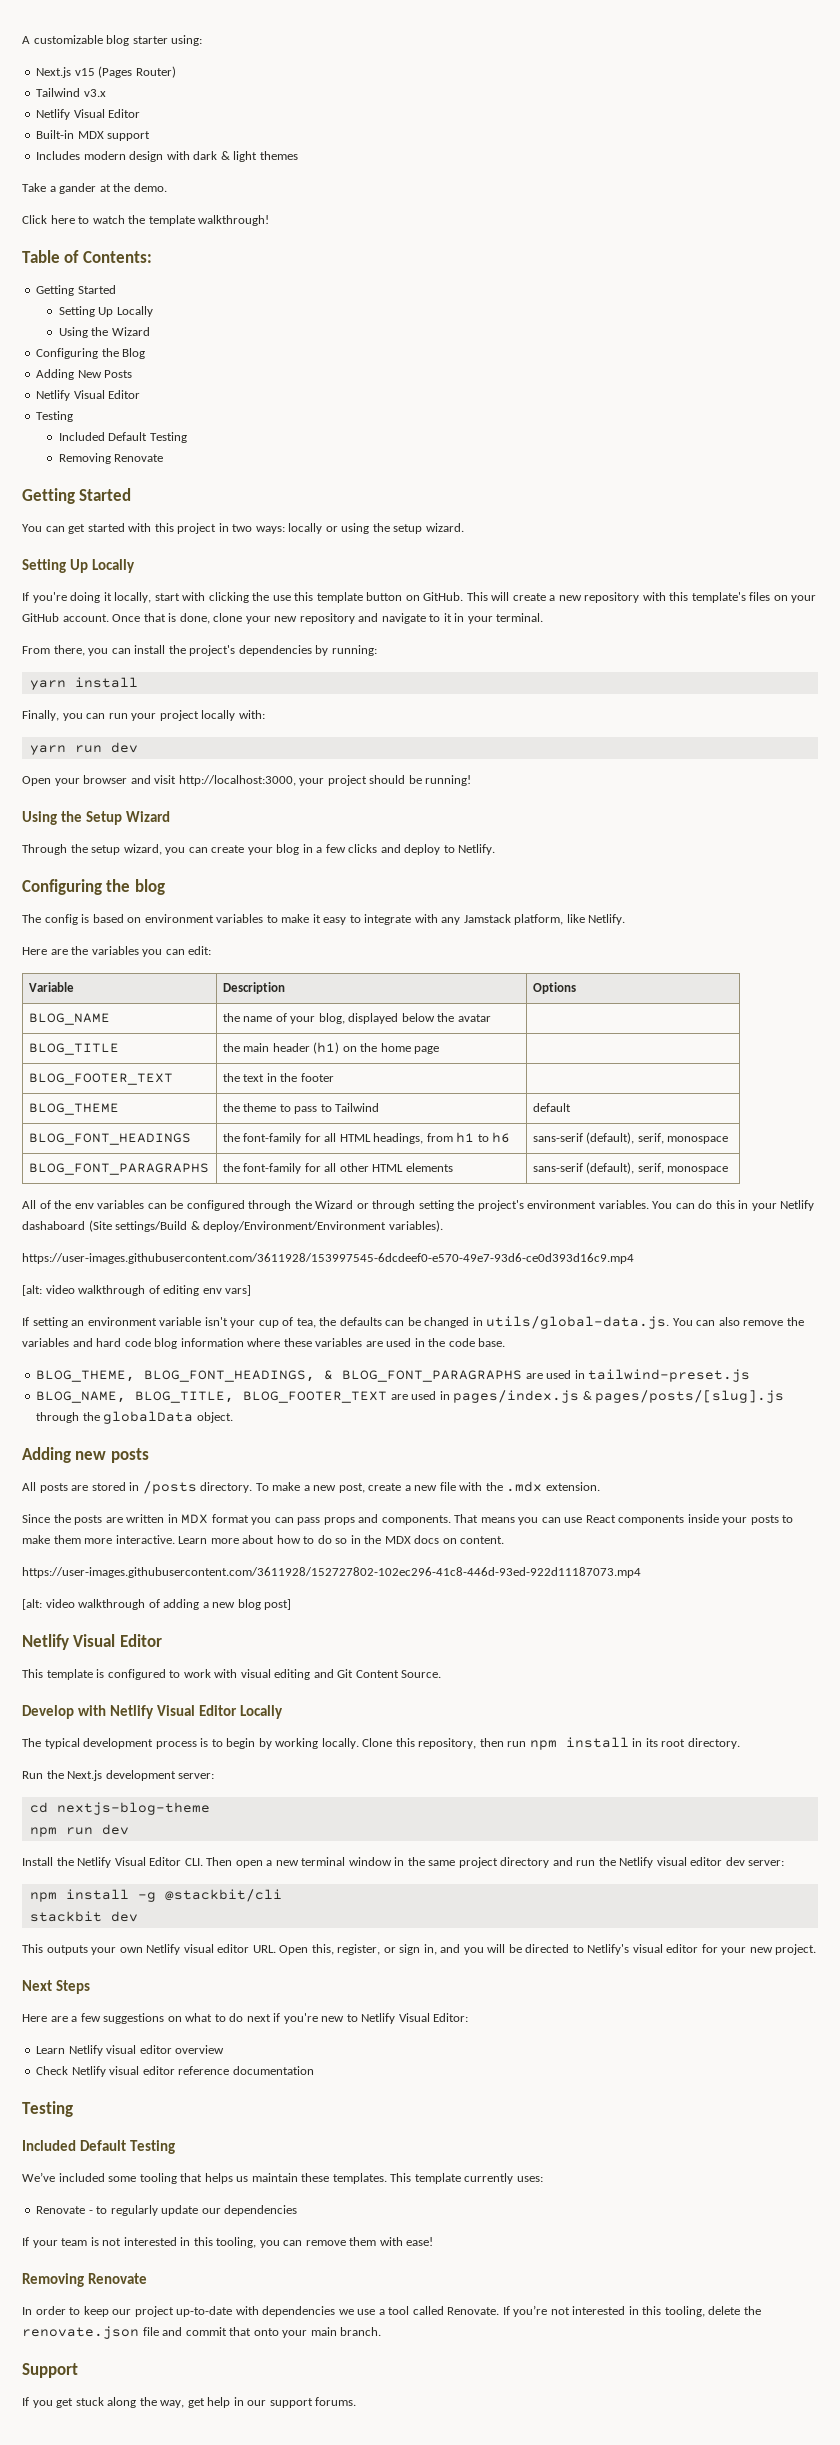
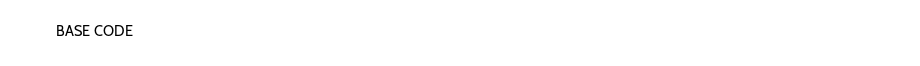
[22,35,203,46] [36,66,176,78] [36,88,106,97] [36,109,141,120] [36,130,151,141] [36,151,298,162] [22,183,167,194] [22,215,270,226] [22,250,152,263] [36,285,116,296] [58,306,153,317] [58,327,150,338] [36,348,146,359] [36,369,133,380] [36,390,141,401] [36,411,74,422] [58,432,187,443] [58,453,164,464] [22,488,132,504] [22,523,464,534] [22,559,135,573] [22,592,817,603] [22,613,544,624] [22,645,377,656] [29,677,138,690] [22,710,265,721] [29,742,138,755] [22,775,472,786] [22,811,170,825] [22,844,496,855] [22,879,165,895] [22,914,626,925] [22,946,212,957] [28,982,74,992] [222,982,285,994] [532,982,576,994] [28,1013,110,1025] [222,1013,491,1024] [28,1043,119,1055] [222,1042,440,1054] [28,1073,173,1085] [222,1073,334,1082] [28,1103,119,1115] [222,1103,380,1114] [532,1103,571,1112] [28,1133,191,1145] [222,1132,511,1144] [532,1132,729,1144] [28,1163,209,1175] [222,1163,453,1174] [532,1162,729,1174] [22,1200,815,1211] [22,1220,443,1232] [22,1253,634,1264] [22,1285,252,1296] [22,1316,804,1329] [22,1338,506,1349] [36,1369,751,1382] [36,1390,785,1403] [36,1411,233,1424] [22,1447,149,1463] [22,1481,600,1494] [22,1514,794,1525] [22,1535,505,1544] [22,1567,641,1578] [22,1599,292,1610] [22,1634,162,1650] [22,1669,442,1680] [22,1705,283,1719] [22,1737,740,1750] [22,1770,215,1781] [29,1802,210,1815] [29,1824,129,1837] [22,1857,785,1868] [29,1889,282,1902] [29,1911,138,1922] [22,1944,817,1955] [22,1980,90,1994] [22,2013,469,2024] [36,2045,225,2056] [36,2066,314,2077] [22,2101,73,2117] [22,2140,175,2154] [22,2172,543,2184] [36,2205,298,2216] [22,2237,434,2248] [22,2273,147,2287] [22,2305,761,2317] [22,2326,382,2339] [22,2363,78,2378] [22,2397,357,2408] A customizable blog starter using: // Next.js v15 (Pages Router) // Tailwind v3.x // Netlify Visual Editor // Built-in MDX support // Includes modern design with dark & light themes // Take a gander at the demo. // Click here to watch the template walkthrough! // Table of Contents: // Getting Started // Setting Up Locally // Using the Wizard // Configuring the Blog // Adding New Posts // Netlify Visual Editor // Testing // Included Default Testing // Removing Renovate // Getting Started // You can get started with this project in two ways: locally or using the setup wizard. // Setting Up Locally // If you're doing it locally, start with clicking the use this template button on GitHub. This will create a new repository with this template's files on your GitHub account. Once that is done, clone your new repository and navigate to it in your terminal. // From there, you can install the project's dependencies by running: // yarn install // Finally, you can run your project locally with: // yarn run dev // Open your browser and visit http://localhost:3000, your project should be running! // Using the Setup Wizard // Through the setup wizard, you can create your blog in a few clicks and deploy to Netlify. // Configuring the blog // The config is based on environment variables to make it easy to integrate with any Jamstack platform, like Netlify. // Here are the variables you can edit: // Variable | Description | Options // BLOG_NAME | the name of your blog, displayed below the avatar | // BLOG_TITLE | the main header (h1) on the home page | // BLOG_FOOTER_TEXT | the text in the footer | // BLOG_THEME | the theme to pass to Tailwind | default // BLOG_FONT_HEADINGS | the font-family for all HTML headings, from h1 to h6 | sans-serif (default), serif, monospace // BLOG_FONT_PARAGRAPHS | the font-family for all other HTML elements | sans-serif (default), serif, monospace // All of the env variables can be configured through the Wizard or through setting the project's environment variables. You can do this in your Netlify dashaboard (Site settings/Build & deploy/Environment/Environment variables). // https://user-images.githubusercontent.com/3611928/153997545-6dcdeef0-e570-49e7-93d6-ce0d393d16c9.mp4 // [alt: video walkthrough of editing env vars] // If setting an environment variable isn't your cup of tea, the defaults can be changed in utils/global-data.js. You can also remove the variables and hard code blog information where these variables are used in the code base. // BLOG_THEME, BLOG_FONT_HEADINGS, & BLOG_FONT_PARAGRAPHS are used in tailwind-preset.js // BLOG_NAME, BLOG_TITLE, BLOG_FOOTER_TEXT are used in pages/index.js & pages/posts/[slug].js through the globalData object. // Adding new posts // All posts are stored in /posts directory. To make a new post, create a new file with the .mdx extension. // Since the posts are written in MDX format you can pass props and components. That means you can use React components inside your posts to make them more interactive. Learn more about how to do so in the MDX docs on content. // https://user-images.githubusercontent.com/3611928/152727802-102ec296-41c8-446d-93ed-922d11187073.mp4 // [alt: video walkthrough of adding a new blog post] // Netlify Visual Editor // This template is configured to work with visual editing and Git Content Source. // Develop with Netlify Visual Editor Locally // The typical development process is to begin by working locally. Clone this repository, then run npm install in its root directory. // Run the Next.js development server: // cd nextjs-blog-theme // npm run dev // Install the Netlify Visual Editor CLI. Then open a new terminal window in the same project directory and run the Netlify visual editor dev server: // npm install -g @stackbit/cli // stackbit dev // This outputs your own Netlify visual editor URL. Open this, register, or sign in, and you will be directed to Netlify's visual editor for your new project. // Next Steps // Here are a few suggestions on what to do next if you're new to Netlify Visual Editor: // Learn Netlify visual editor overview // Check Netlify visual editor reference documentation // Testing // Included Default Testing // We’ve included some tooling that helps us maintain these templates. This template currently uses: // Renovate - to regularly update our dependencies // If your team is not interested in this tooling, you can remove them with ease! // Removing Renovate // In order to keep our project up-to-date with dependencies we use a tool called Renovate. If you’re not interested in this tooling, delete the renovate.json file and commit that onto your main branch. // Support // If you get stuck along the way, get help in our support forums. -> [56,25,133,36] BASE CODE

